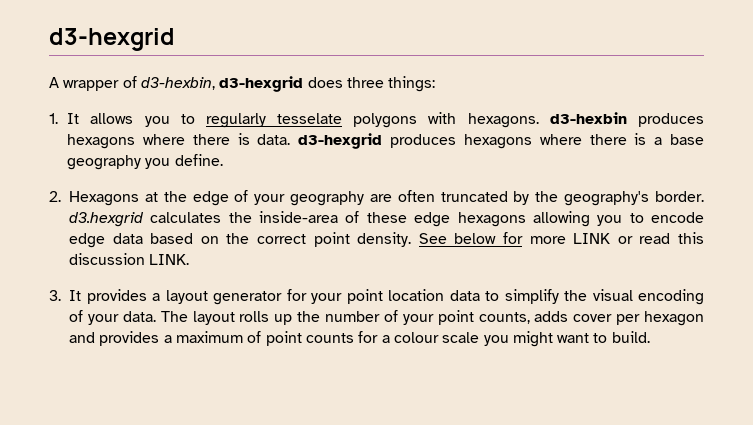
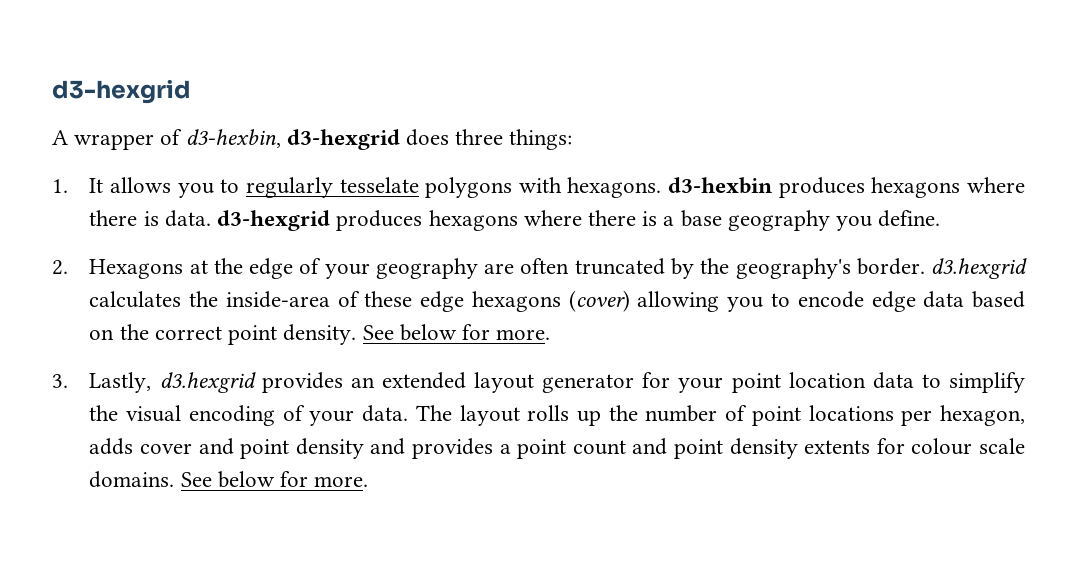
(526, 219) none -> [568,290,630,312] (cover)
[529,232,705,244] [69,253,190,265] [49,289,160,304] more LINK or read this discussion LINK. // 3. It provides a -> [496,329,551,340] [52,372,466,393] more. // 3. Lastly, d3.hexgrid provides an extended
[402,310,704,326] [69,331,650,347] your point counts, adds cover per hexagon and provides a maximum of point counts for a colour scale you might want to build. -> [751,405,1026,426] [89,438,1026,459] [89,471,369,488] point locations per hexagon, adds cover and point density and provides a point count and point density extents for colour scale domains. See below for more.

